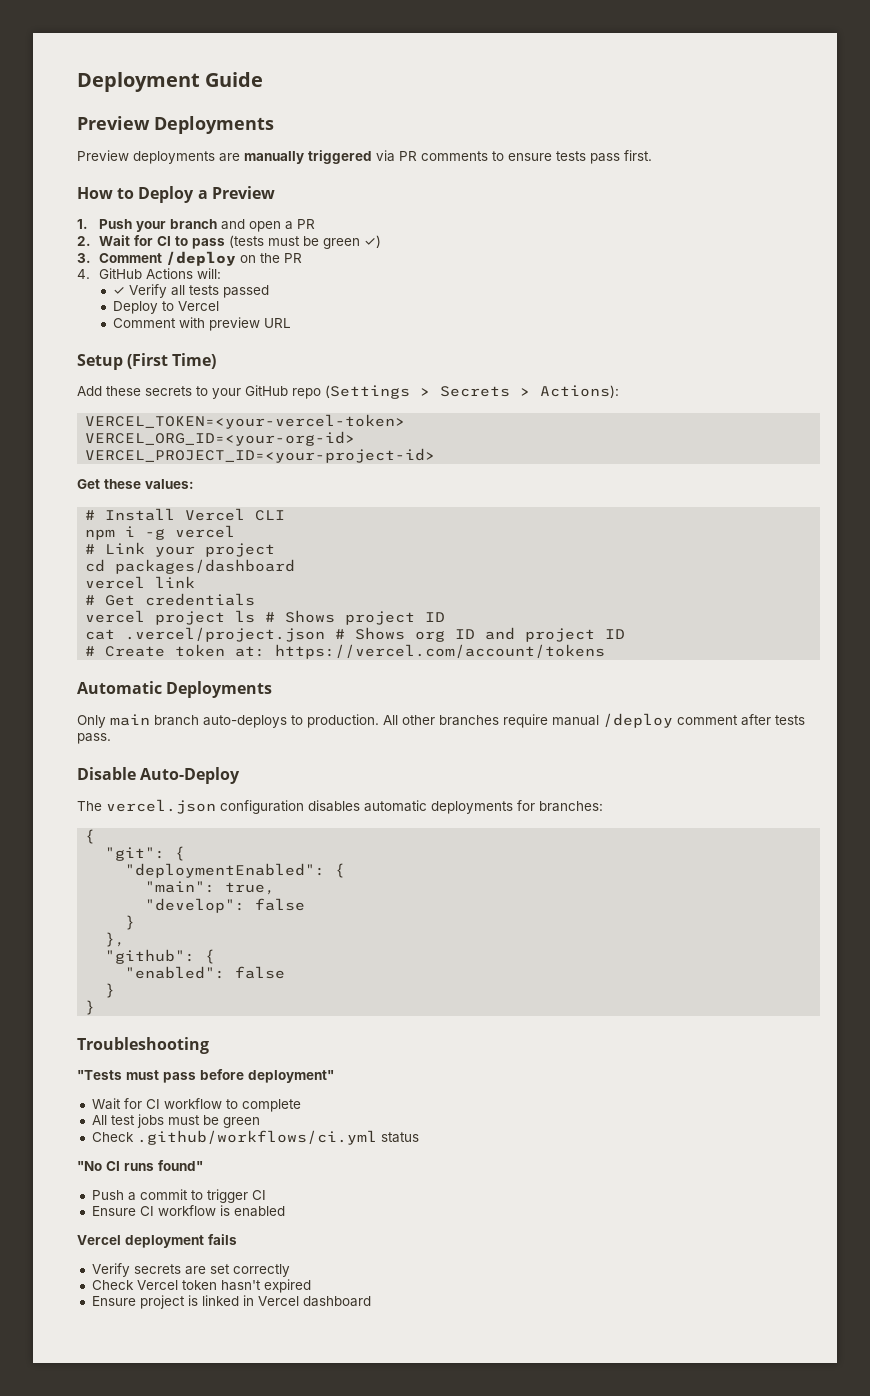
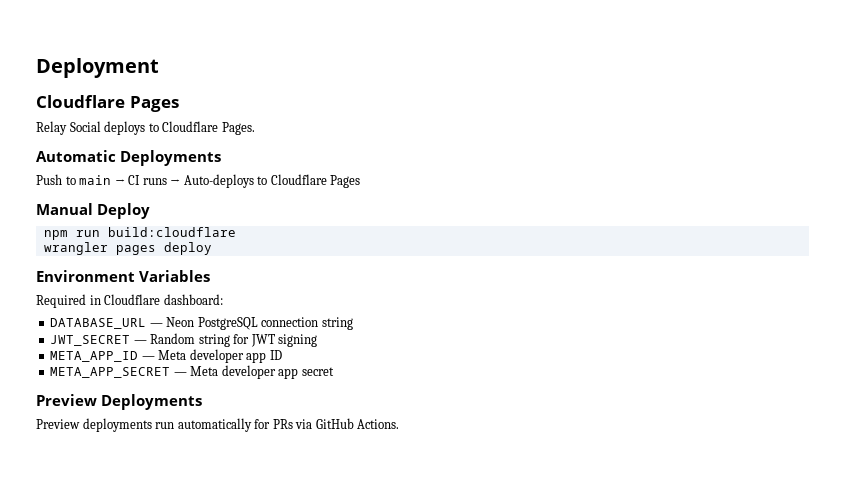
[205,72,264,87] [77,116,274,134] [77,150,652,164] [77,186,275,203] [77,219,315,232] [77,235,381,249] [77,251,302,266] [77,268,221,279] [113,284,270,298] [113,301,220,314] [113,317,292,331] [77,353,217,370] [77,385,619,399] [85,414,406,429] [85,431,356,446] [85,448,436,463] [77,479,194,489] [85,508,286,521] [85,525,236,540] [85,542,276,557] [85,559,296,574] [85,576,196,589] [85,593,256,606] [85,610,446,625] [85,627,626,642] [85,644,606,659] [77,681,273,698] [77,713,805,728] [77,733,111,744] [77,767,241,784] [77,799,603,814] [85,829,96,844] [105,846,186,861] [125,863,346,878] [145,881,276,895] [145,898,306,913] [125,915,136,930] [105,932,126,947] [105,949,216,964] [125,966,286,979] [105,983,116,998] [85,1000,96,1015] [77,1037,209,1054] [77,1069,334,1083] [91,1098,301,1112] [91,1114,260,1128] [91,1130,419,1145] [77,1160,203,1171] [91,1189,266,1203] [91,1205,285,1217] [77,1234,237,1248] [91,1263,290,1277] [91,1279,311,1293] [91,1295,371,1309] Guide // Preview Deployments // Preview deployments are manually triggered via PR comments to ensure tests pass first. // How to Deploy a Preview // 1. Push your branch and open a PR // 2. Wait for CI to pass (tests must be green ✓) // 3. Comment /deploy on the PR // 4. GitHub Actions will: // ✓ Verify all tests passed // Deploy to Vercel // Comment with preview URL // Setup (First Time) // Add these secrets to your GitHub repo (Settings > Secrets > Actions): // VERCEL_TOKEN=<your-vercel-token> // VERCEL_ORG_ID=<your-org-id> // VERCEL_PROJECT_ID=<your-project-id> // Get these values: // # Install Vercel CLI // npm i -g vercel // # Link your project // cd packages/dashboard // vercel link // # Get credentials // vercel project ls # Shows project ID // cat .vercel/project.json # Shows org ID and project ID // # Create token at: https://vercel.com/account/tokens // Automatic Deployments // Only main branch auto-deploys to production. All other branches require manual /deploy comment after tests pass. // Disable Auto-Deploy // The vercel.json configuration disables automatic deployments for branches: // { // "git": { // "deploymentEnabled": { // "main": true, // "develop": false // } // }, // "github": { // "enabled": false // } // } // Troubleshooting // "Tests must pass before deployment" // Wait for CI workflow to complete // All test jobs must be green // Check .github/workflows/ci.yml status // "No CI runs found" // Push a commit to trigger CI // Ensure CI workflow is enabled // Vercel deployment fails // Verify secrets are set correctly // Check Vercel token hasn't expired // Ensure project is linked in Vercel dashboard -> [36,95,179,112] [36,121,255,135] [36,150,221,166] [36,174,361,188] [36,203,150,219] [43,227,236,240] [43,242,212,255] [36,270,210,282] [36,294,223,308] [50,317,353,330] [50,333,318,347] [50,349,282,363] [50,365,334,379] [36,394,202,410] [36,418,400,432] // Cloudflare Pages // Relay Social deploys to Cloudflare Pages. // Automatic Deployments // Push to main → CI runs → Auto-deploys to Cloudflare Pages // Manual Deploy // npm run build:cloudflare // wrangler pages deploy // Environment Variables // Required in Cloudflare dashboard: // DATABASE_URL — Neon PostgreSQL connection string // JWT_SECRET — Random string for JWT signing // META_APP_ID — Meta developer app ID // META_APP_SECRET — Meta developer app secret // Preview Deployments // Preview deployments run automatically for PRs via GitHub Actions.

